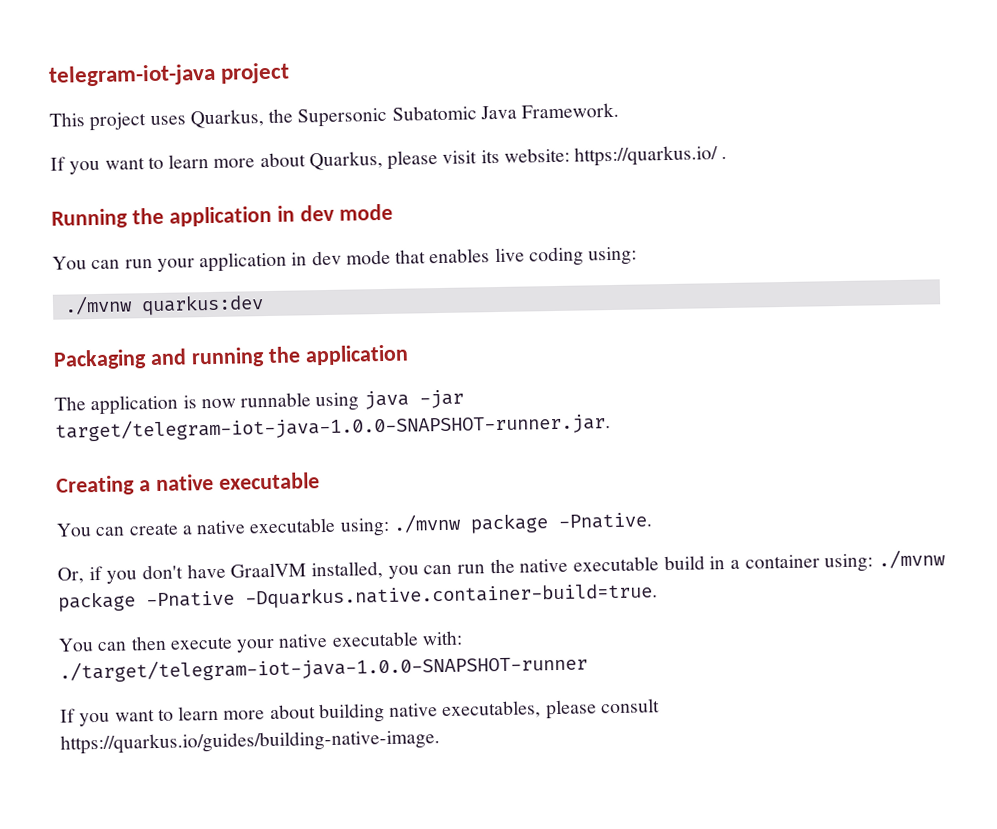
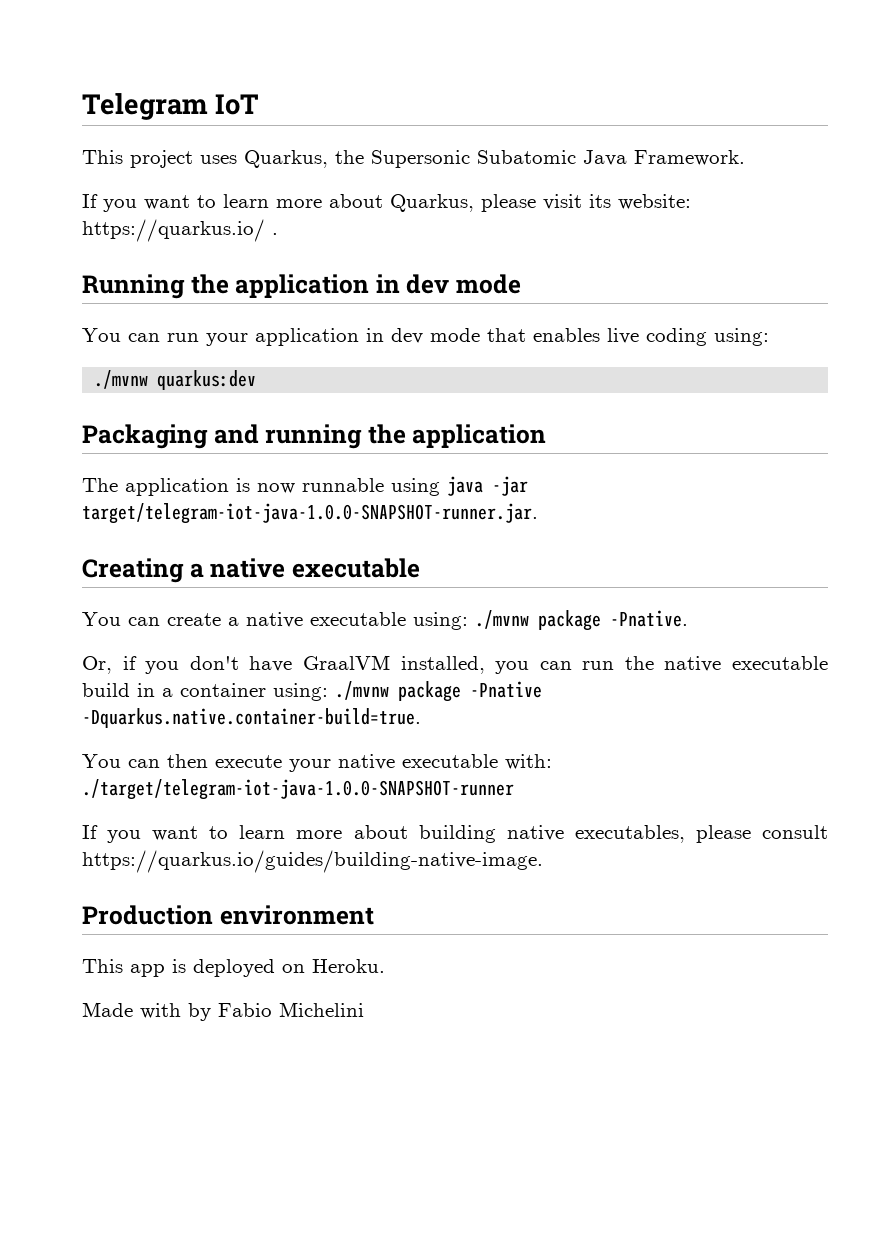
[48,62,291,87] telegram-iot-java project -> [82,93,259,120] Telegram IoT
(440, 742) none -> [82,905,374,925] [82,959,385,977] [82,1002,364,1021] // Production environment // This app is deployed on Heroku. // Made with by Fabio Michelini

